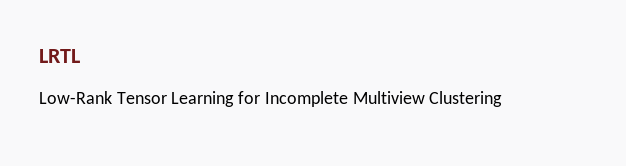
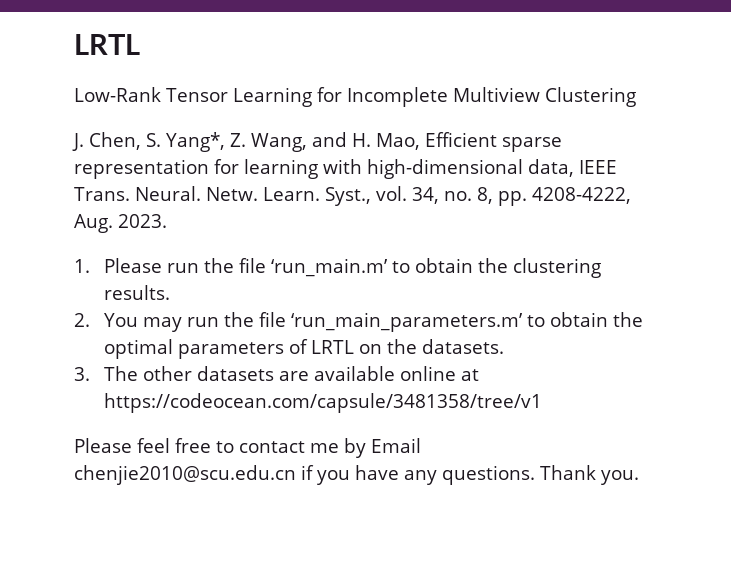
(503, 99) none -> [72,132,562,152] [74,159,617,179] [74,186,631,206] [74,214,167,233] [74,258,602,278] [104,285,171,300] [74,312,644,332] [104,339,505,359] [74,366,480,381] [104,393,543,413] [74,438,421,458] [74,465,639,485] // J. Chen, S. Yang*, Z. Wang, and H. Mao, Efficient sparse representation for learning with high-dimensional data, IEEE Trans. Neural. Netw. Learn. Syst., vol. 34, no. 8, pp. 4208-4222, Aug. 2023. // 1. Please run the file ‘run_main.m’ to obtain the clustering results. // 2. You may run the file ‘run_main_parameters.m’ to obtain the optimal parameters of LRTL on the datasets. // 3. The other datasets are available online at https://codeocean.com/capsule/3481358/tree/v1 // Please feel free to contact me by Email chenjie2010@scu.edu.cn if you have any questions. Thank you.

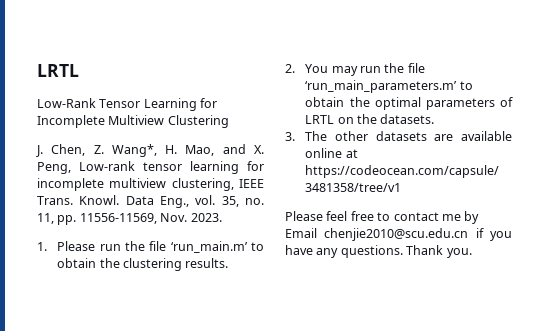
[146,132,562,152] [74,159,617,179] [74,186,631,206] [74,214,113,233] S. Yang*, Z. Wang, and H. Mao, Efficient sparse representation for learning with high-dimensional data, IEEE Trans. Neural. Netw. Learn. Syst., vol. 34, no. 8, pp. 4208-4222, Aug. -> [93,144,264,157] [37,161,264,174] [37,178,264,191] [37,195,264,208] [37,213,188,225] Z. Wang*, H. Mao, and X. Peng, Low-rank tensor learning for incomplete multiview clustering, IEEE Trans. Knowl. Data Eng., vol. 35, no. 11, pp. 11556-11569, Nov.

